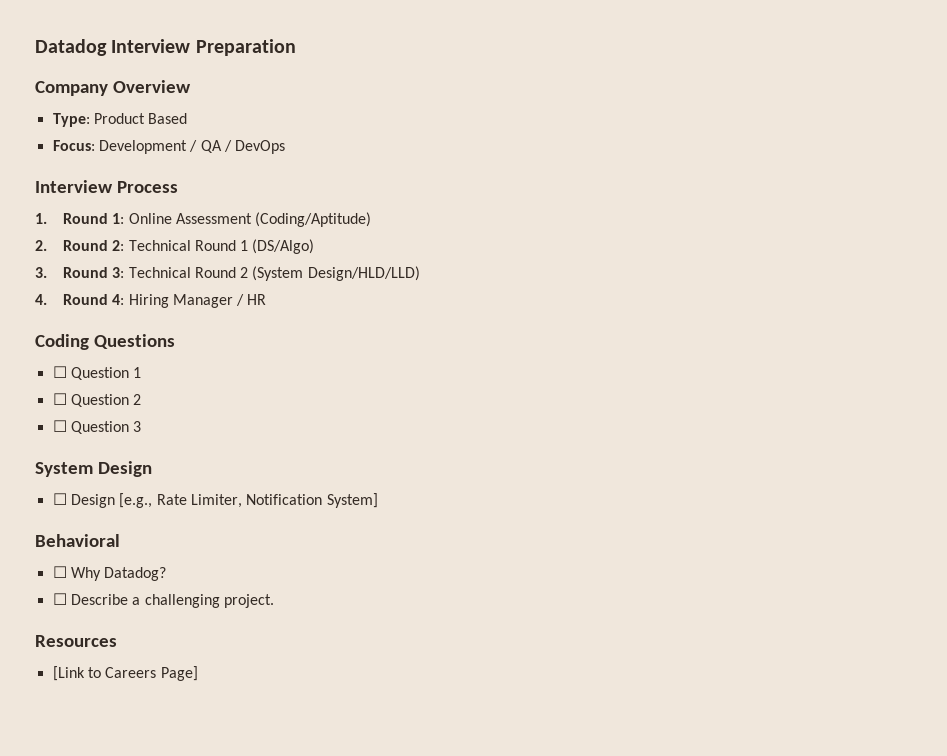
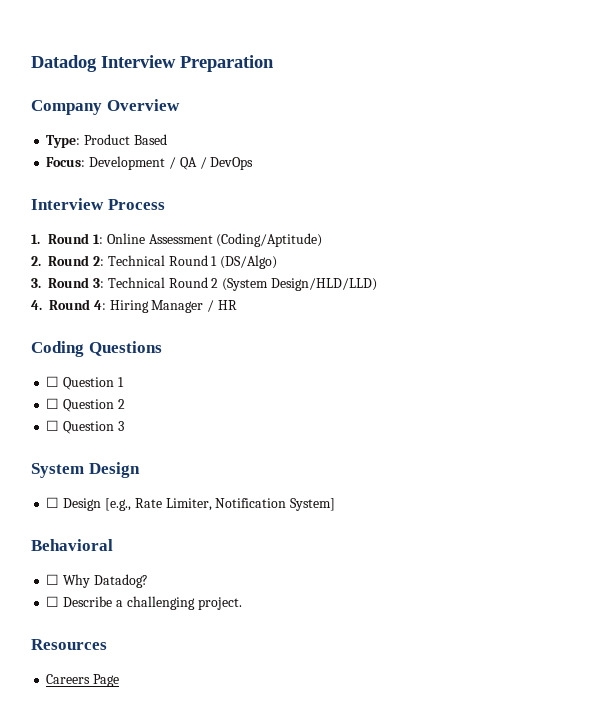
[52,666,198,681] [Link to Careers Page] -> [46,674,120,687] Careers Page

